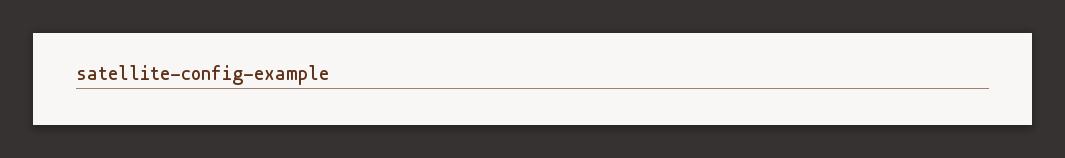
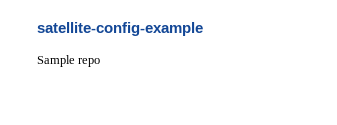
(329, 75) none -> [37,55,101,67] // Sample repo

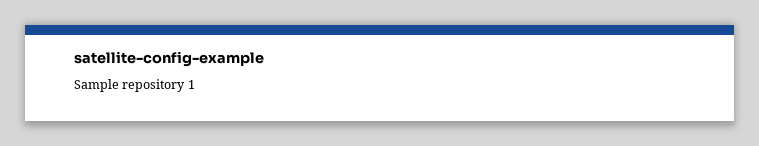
[78,58,101,67] repo -> [122,79,195,92] repository 1

